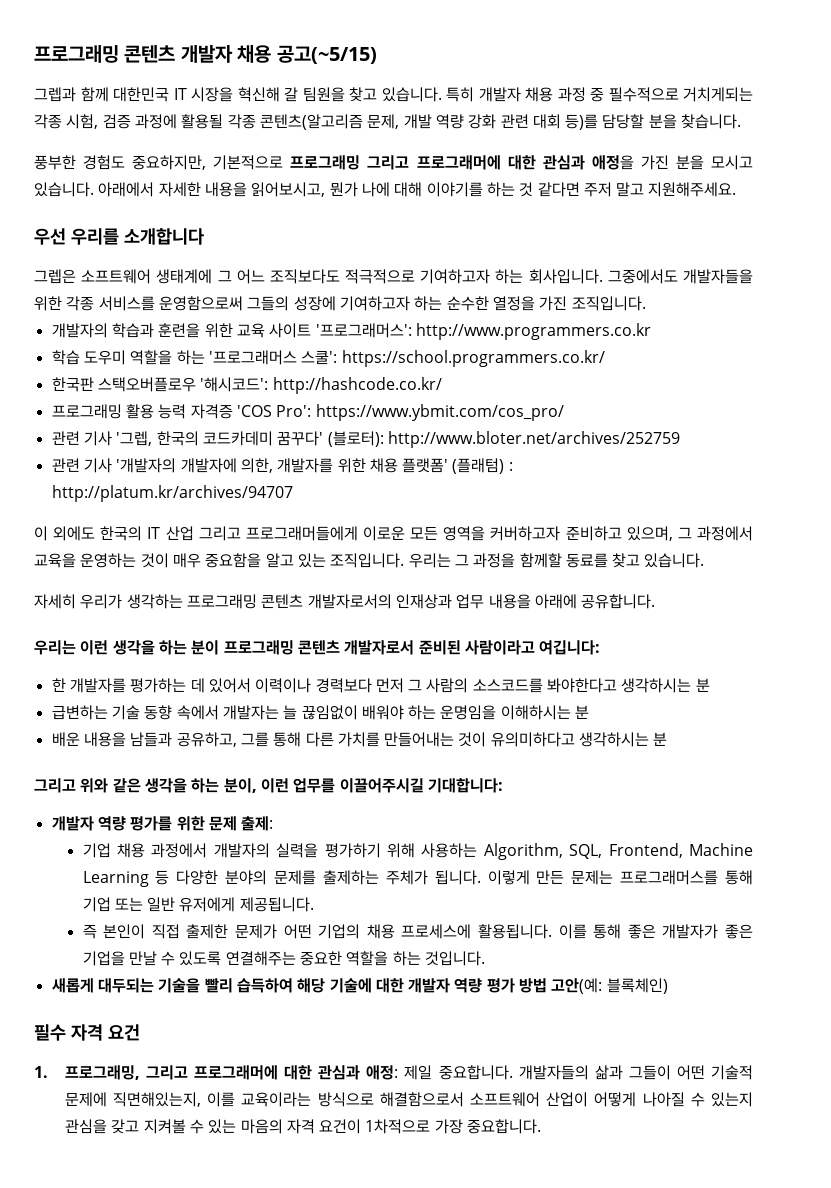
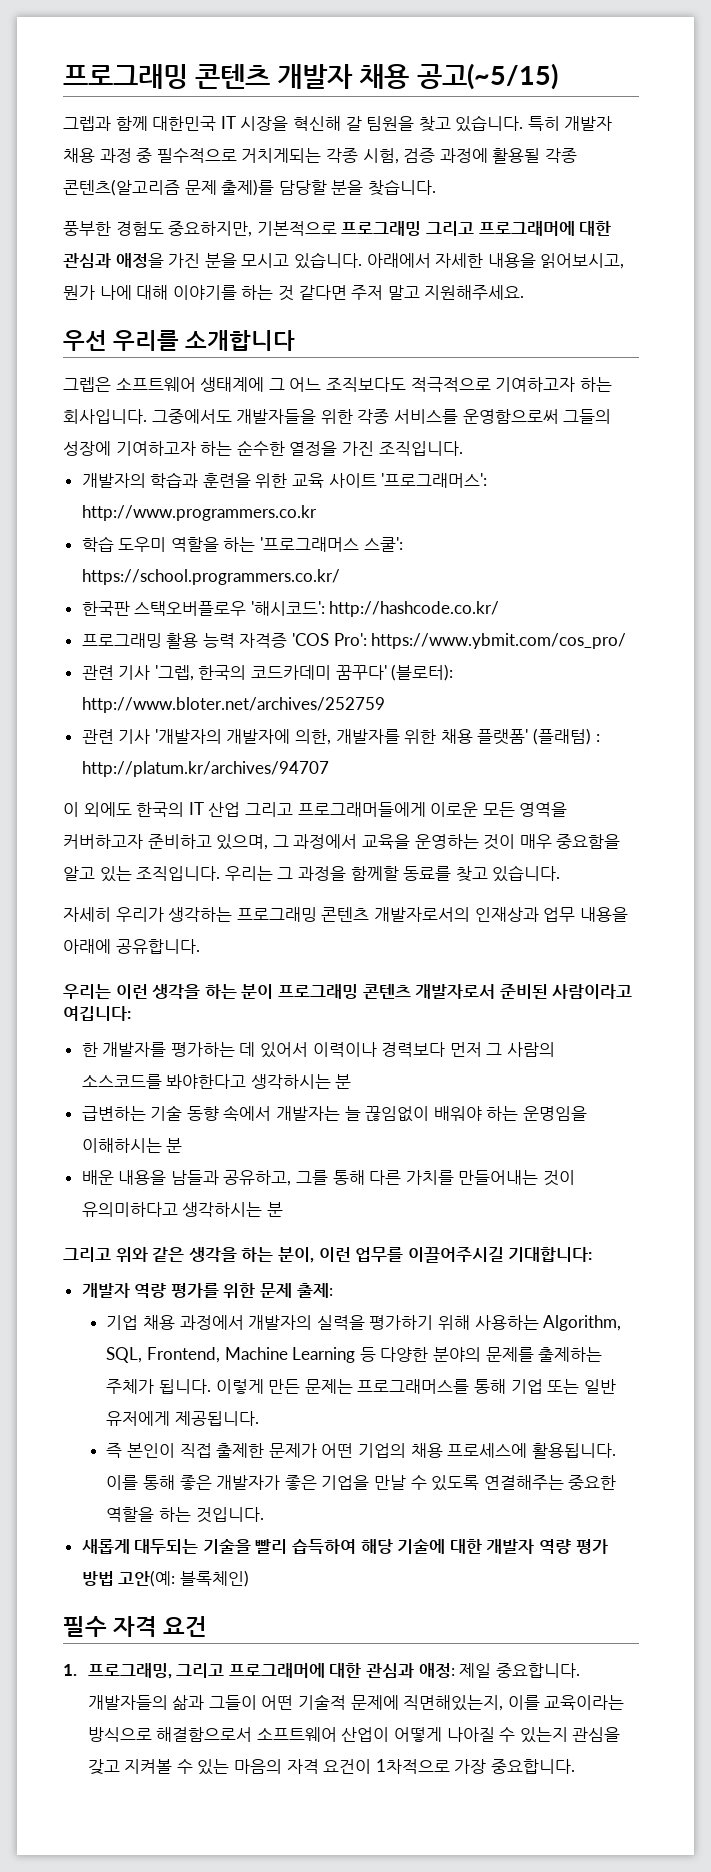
[367,114,599,130] 문제, 개발 역량 강화 관련 대회 등)를 -> [184,179,275,196] 문제 출제)를

